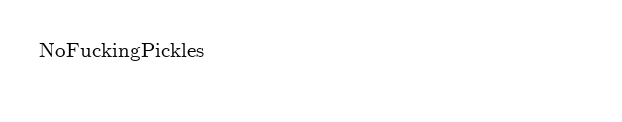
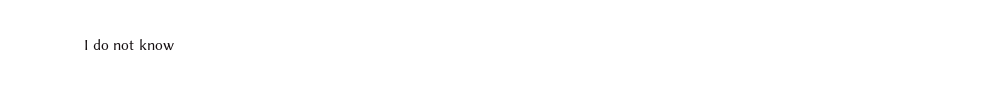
[39,42,204,61] NoFuckingPickles -> [84,39,174,51] I do not know

